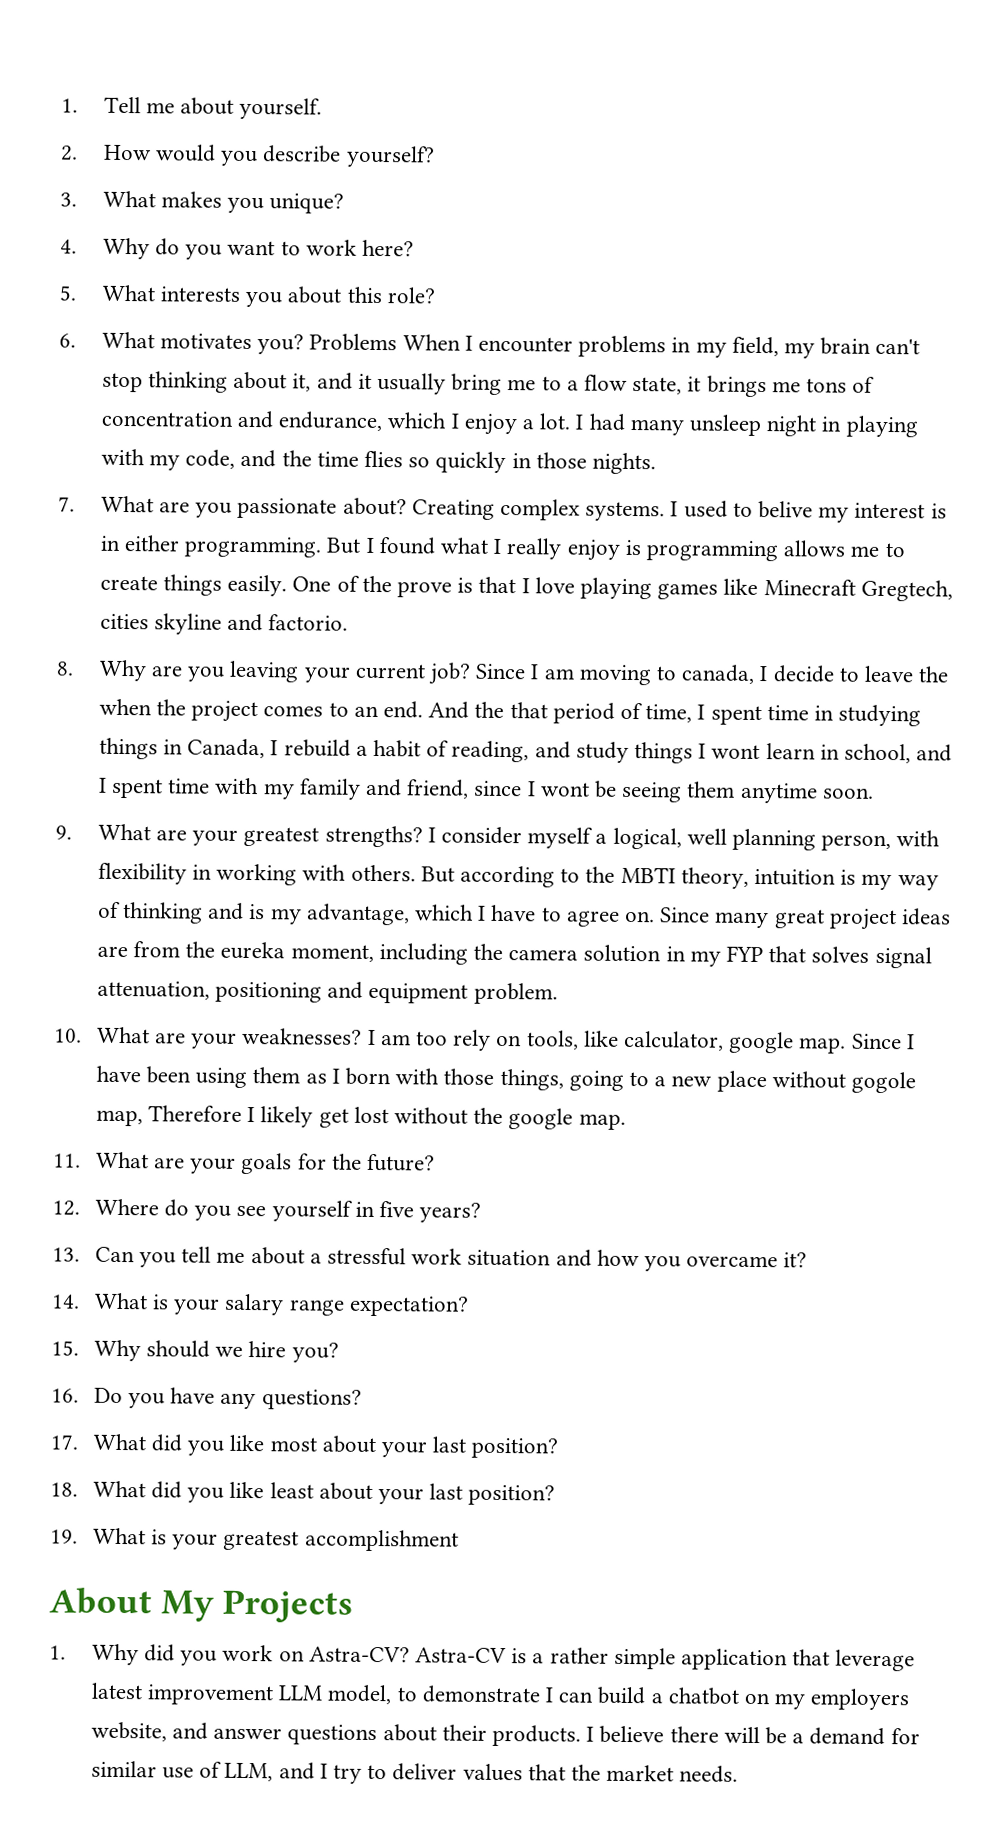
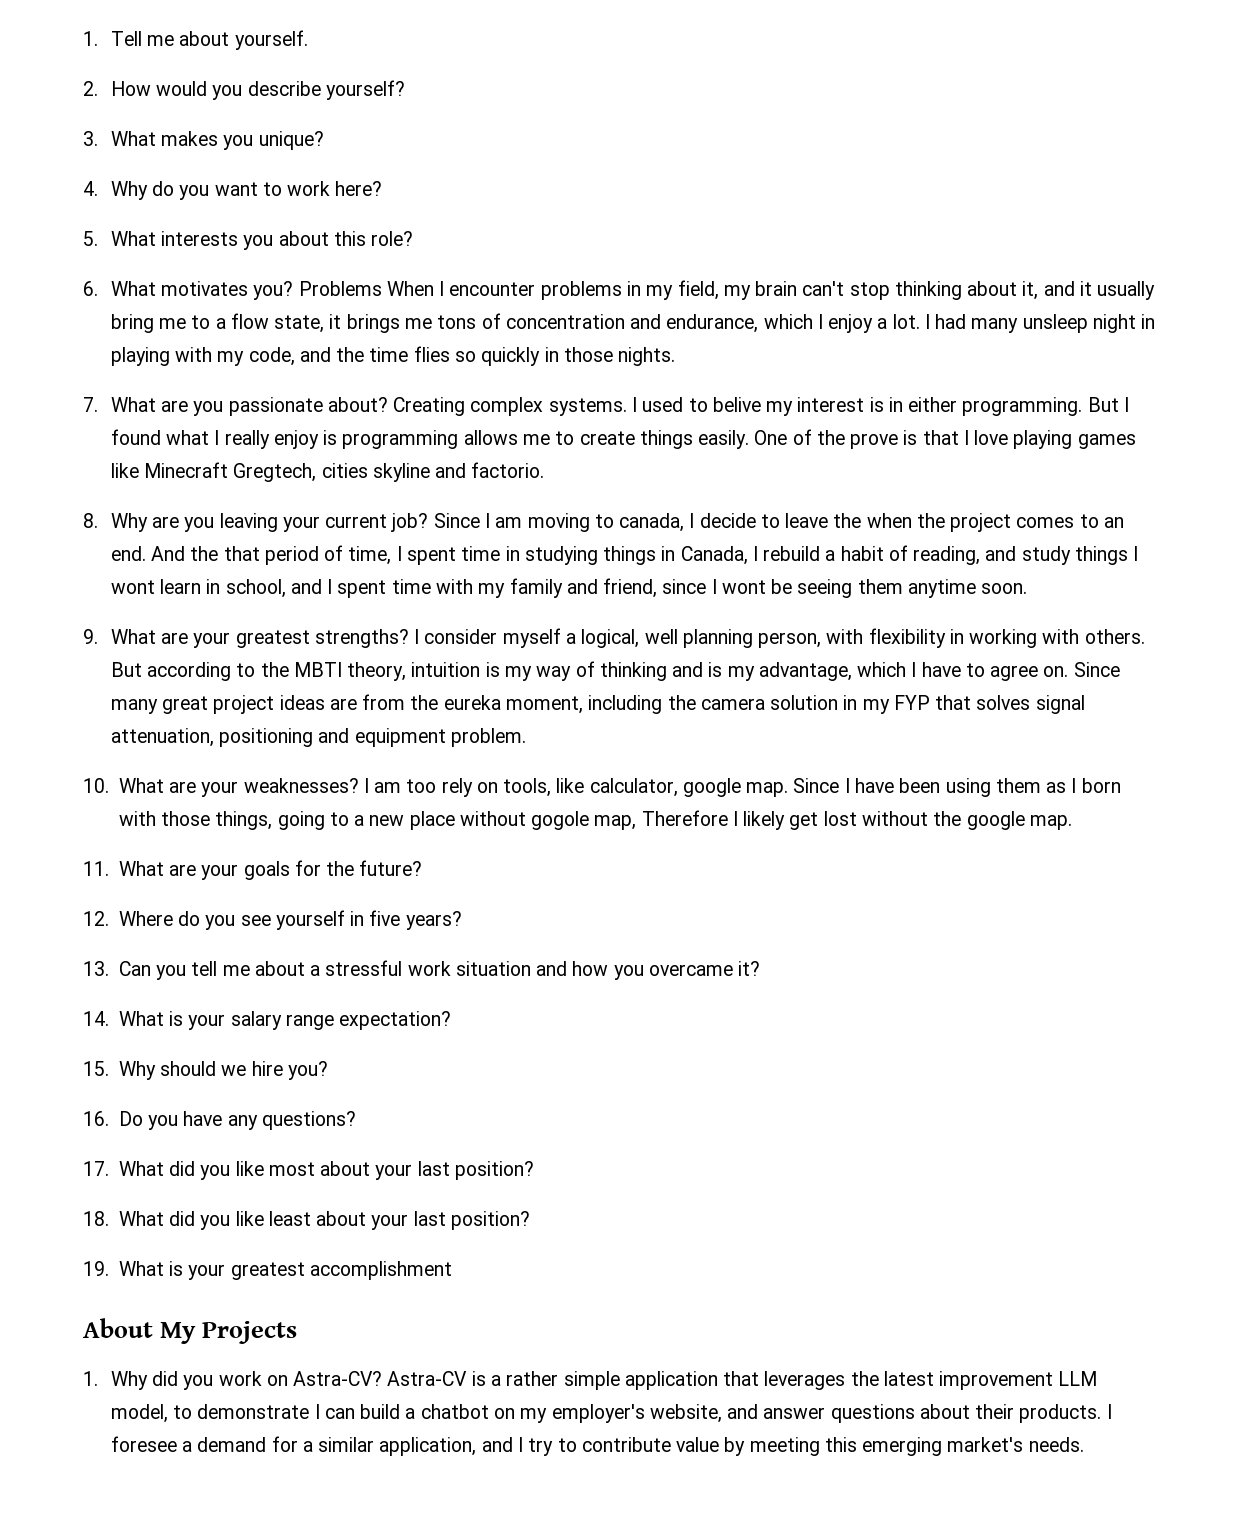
[835,1649,916,1672] leverage -> [764,1371,879,1390] leverages the
[810,1688,910,1711] employers -> [551,1404,645,1423] employer's
[599,1725,920,1746] [90,1760,675,1784] believe there will be a demand for similar use of LLM, and I try to deliver values that the market -> [110,1436,1024,1456] foresee a demand for a similar application, and I try to contribute value by meeting this emerging market's

